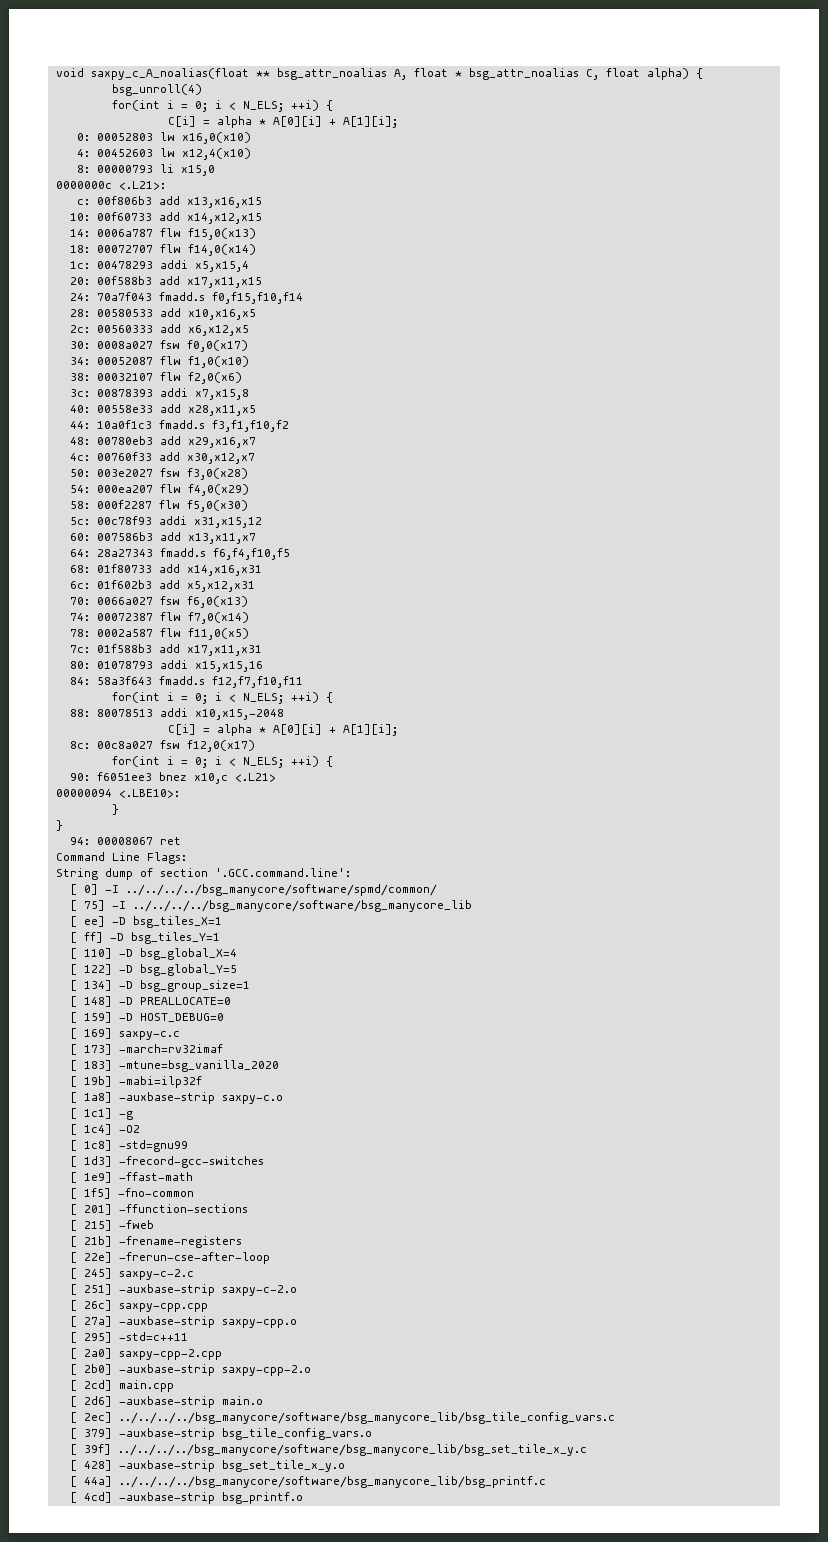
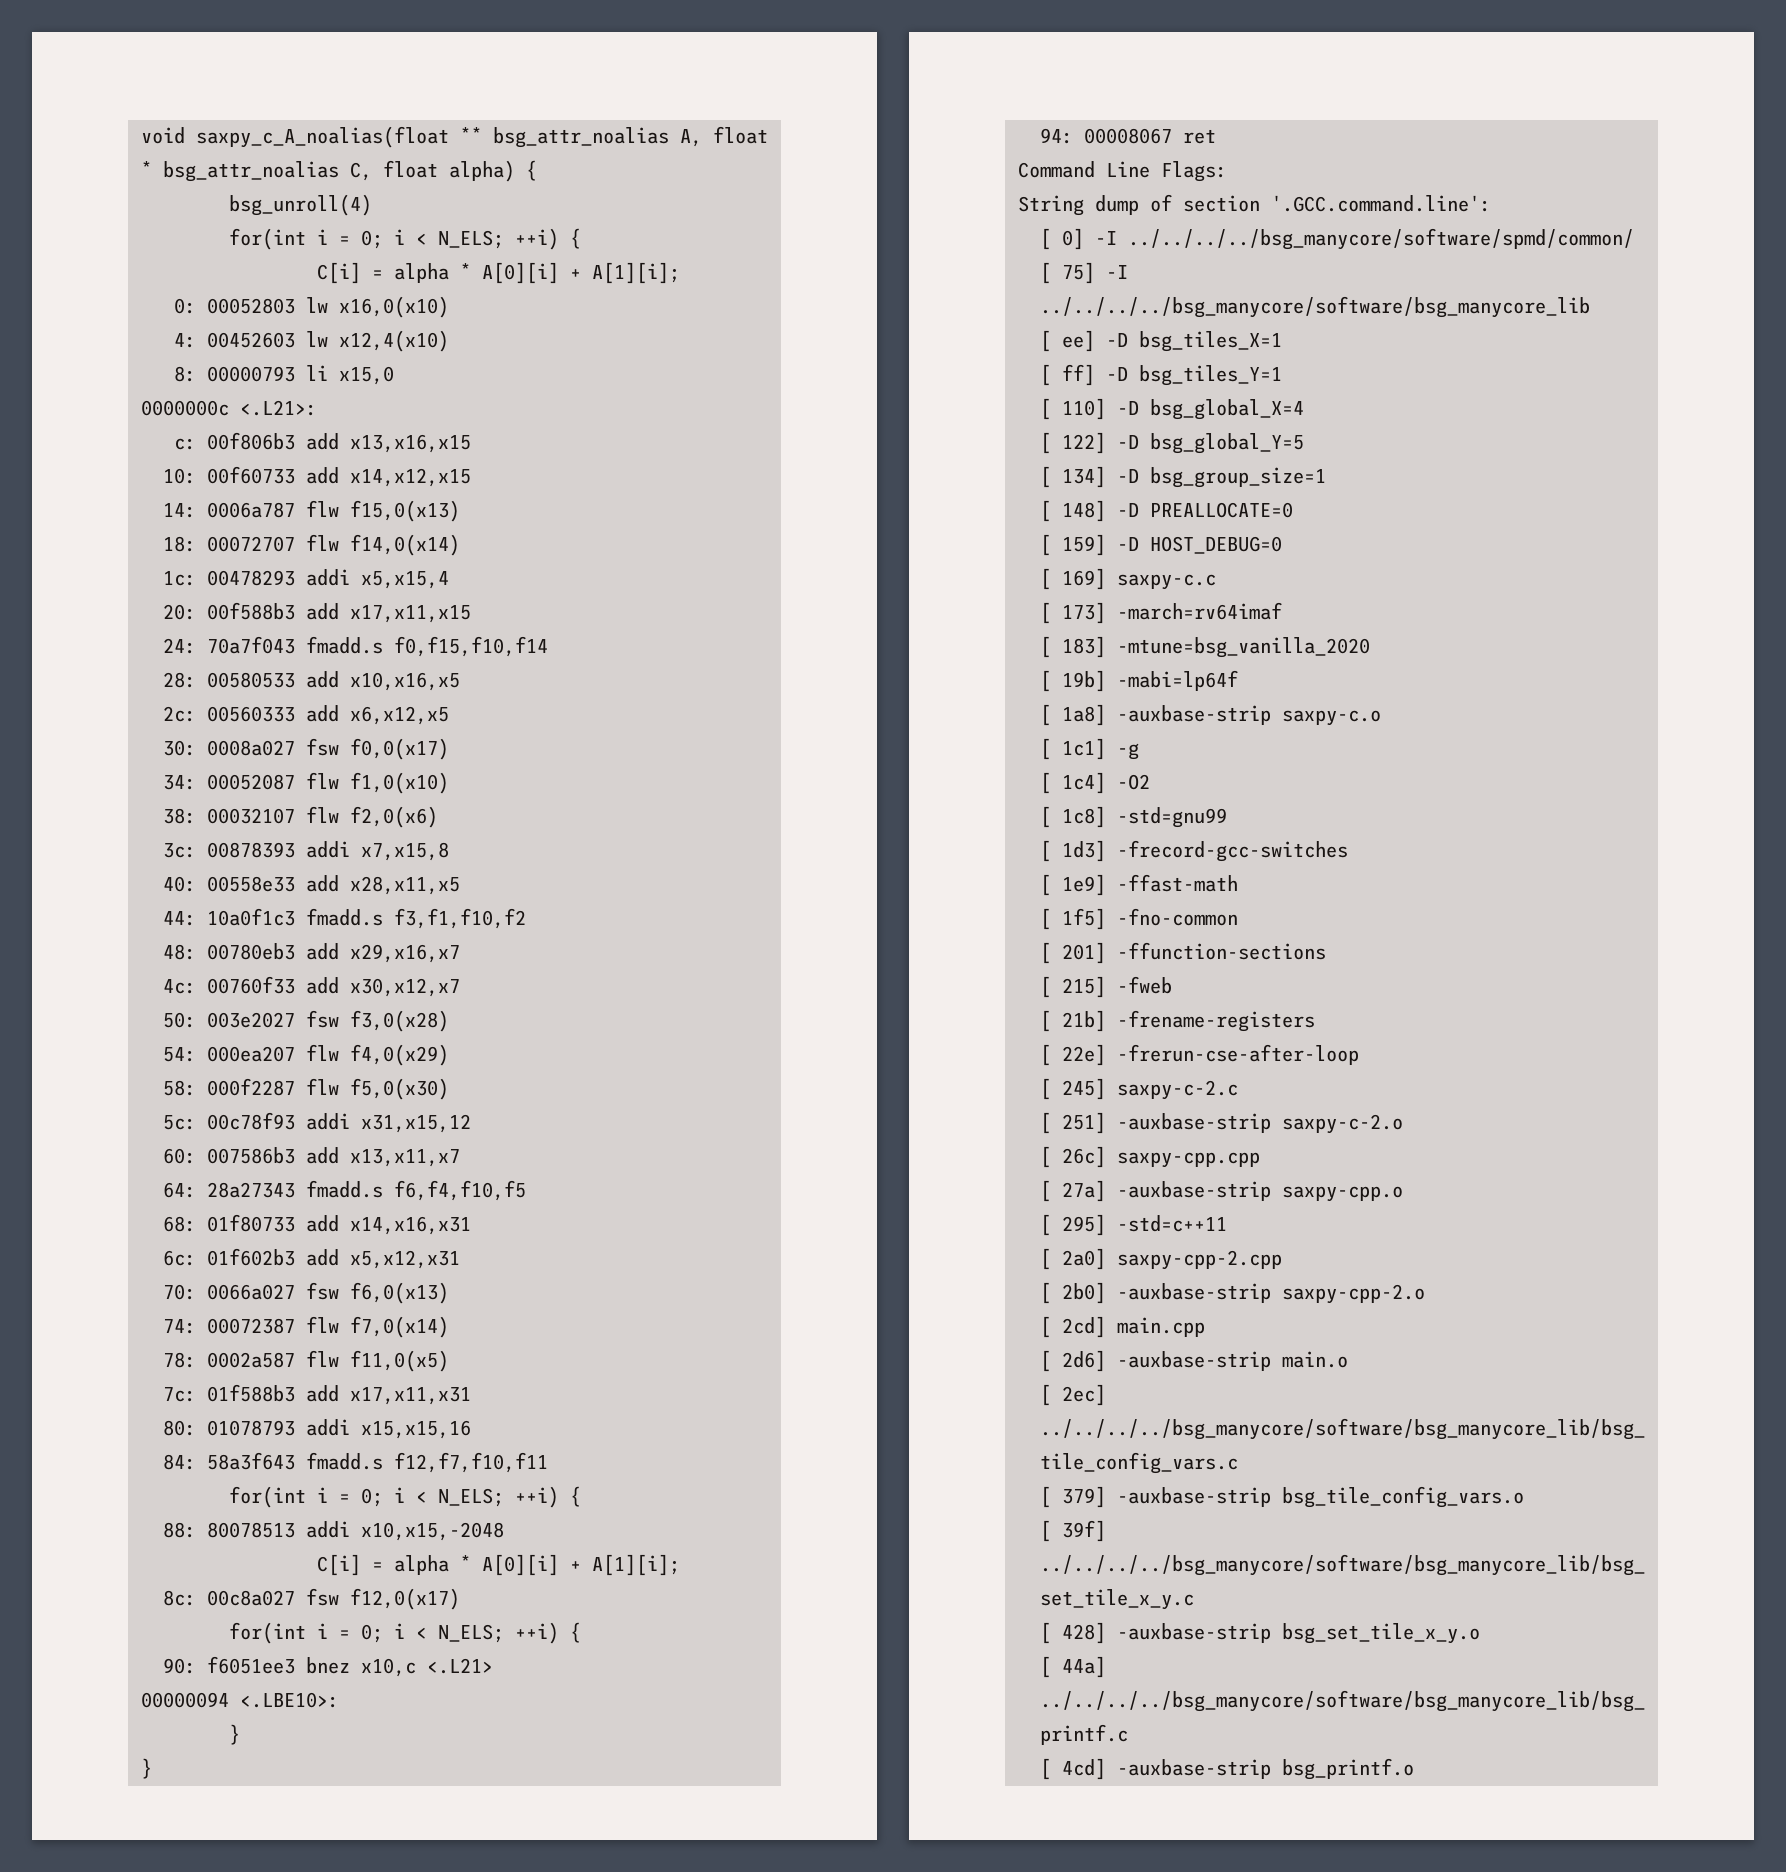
[118,1044,223,1053] -march=rv32imaf -> [1116,602,1282,620] -march=rv64imaf
[118,1076,202,1088] -mabi=ilp32f -> [1116,670,1238,691] -mabi=lp64f

